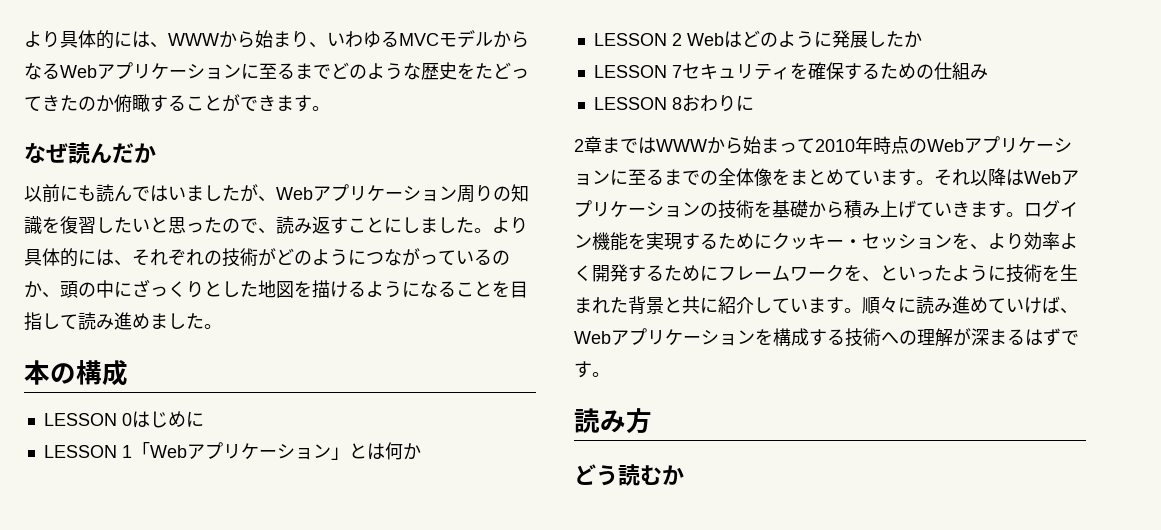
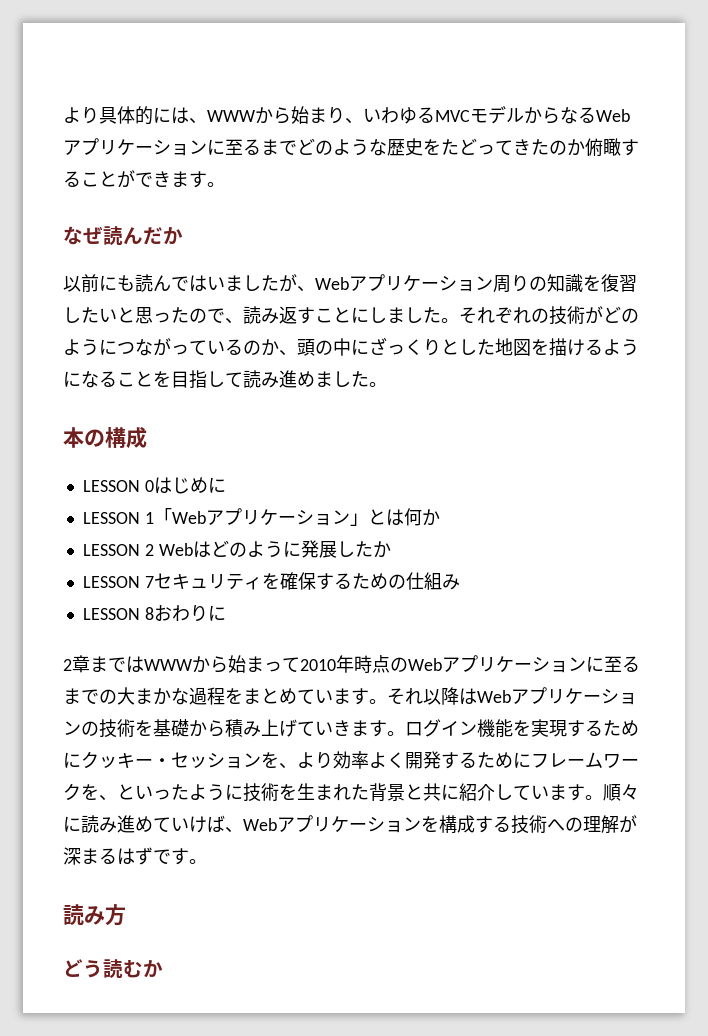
[492,217,528,234] [24,248,132,267] より具体的には、 -> (459, 320) none
[718,168,772,186] 全体像 -> [117,687,225,705] 大まかな過程

